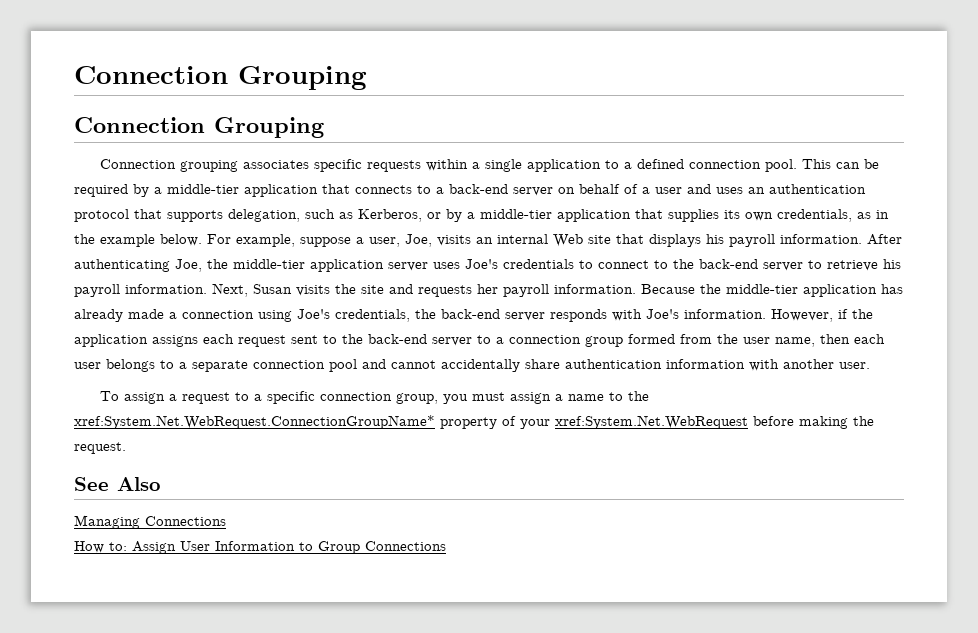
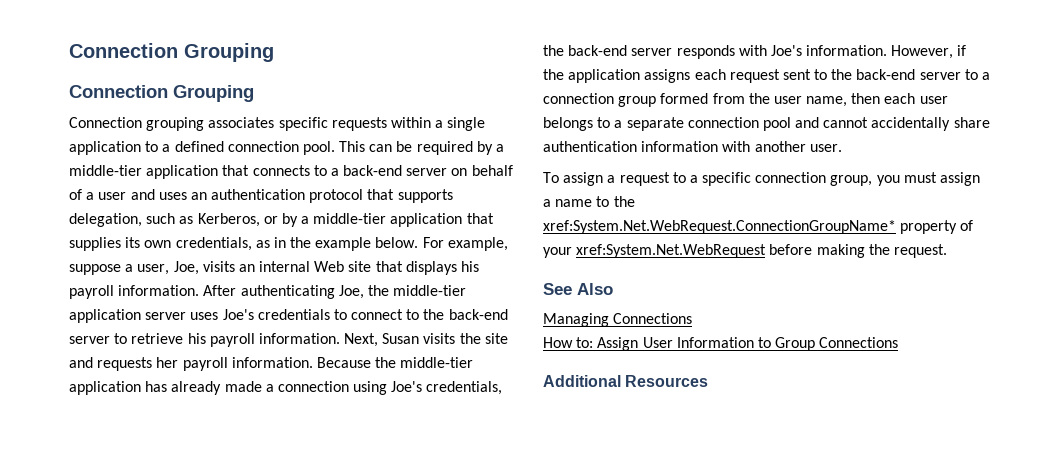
(446, 546) none -> [543,375,709,387] // Additional Resources

